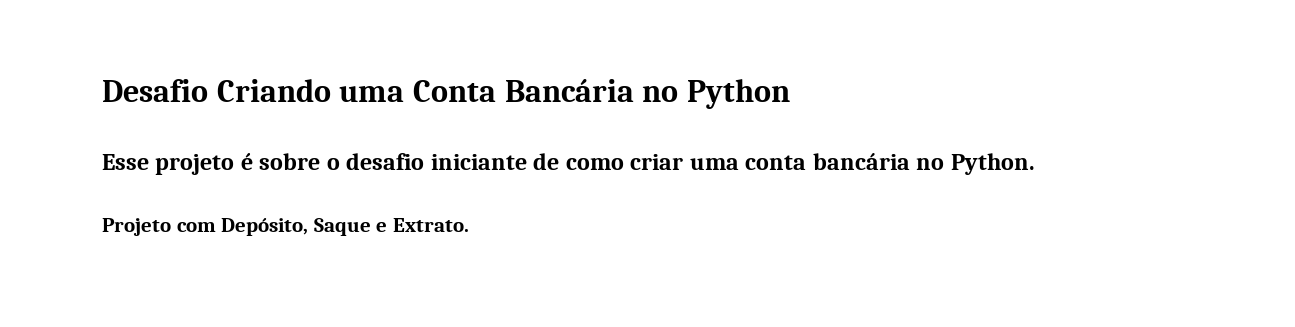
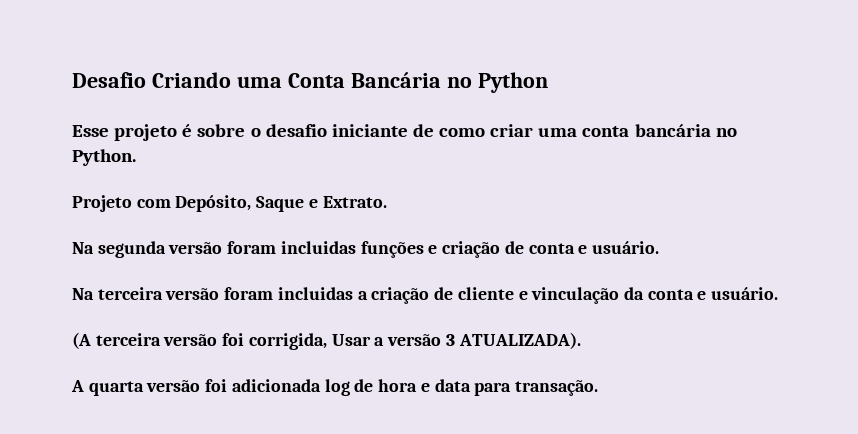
(469, 225) none -> [72,241,659,258] [72,287,779,304] [72,332,581,350] [71,379,598,396] // Na segunda versão foram incluidas funções e criação de conta e usuário. // Na terceira versão foram incluidas a criação de cliente e vinculação da conta e usuário. // (A terceira versão foi corrigida, Usar a versão 3 ATUALIZADA). // A quarta versão foi adicionada log de hora e data para transação.

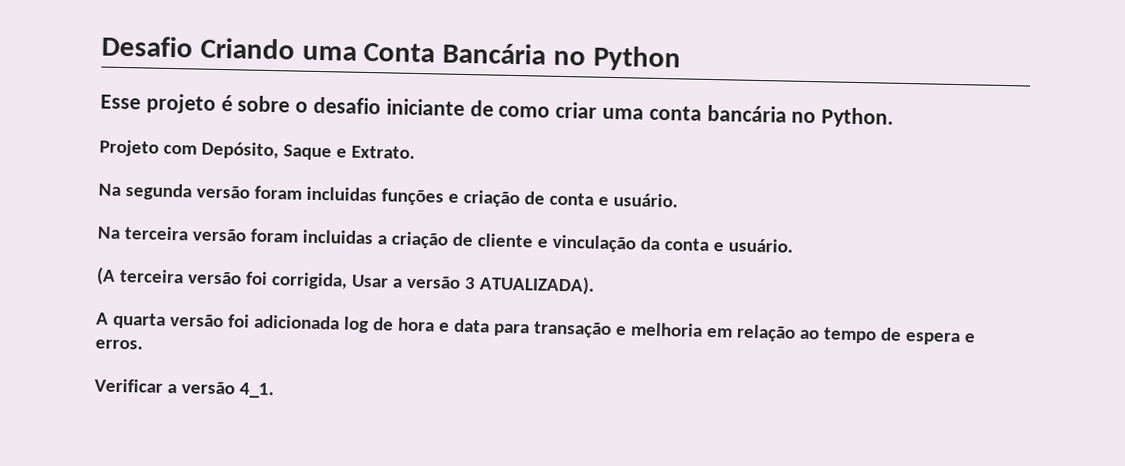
[514,380,598,396] transação. -> [532,321,976,346] [95,339,143,350] [94,378,274,399] transação e melhoria em relação ao tempo de espera e erros. // Verificar a versão 4_1.

